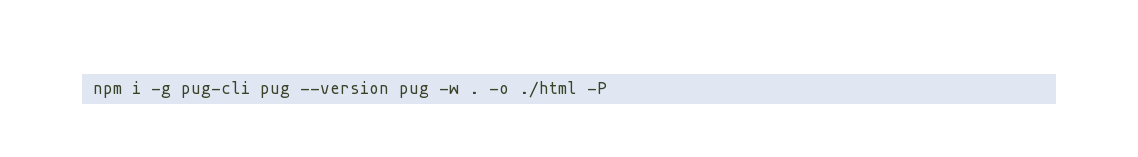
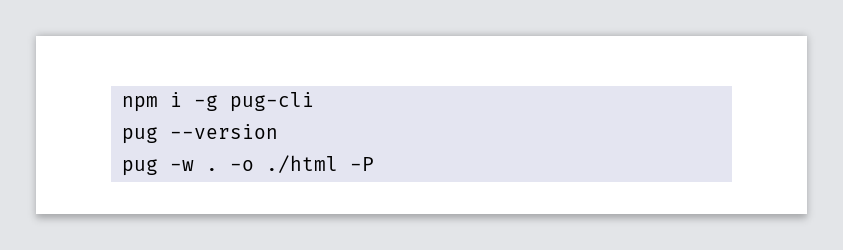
(250, 89) none -> (314, 102) //
(389, 87) none -> (278, 131) //

